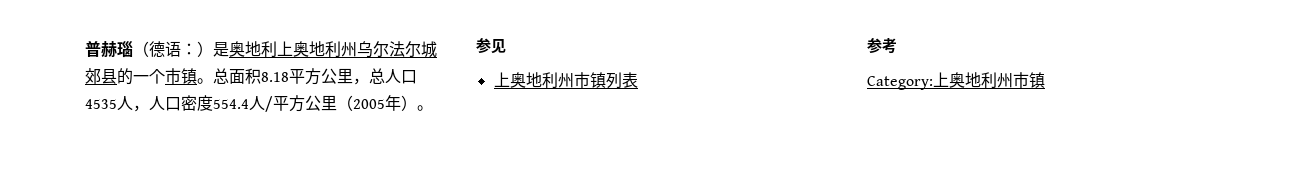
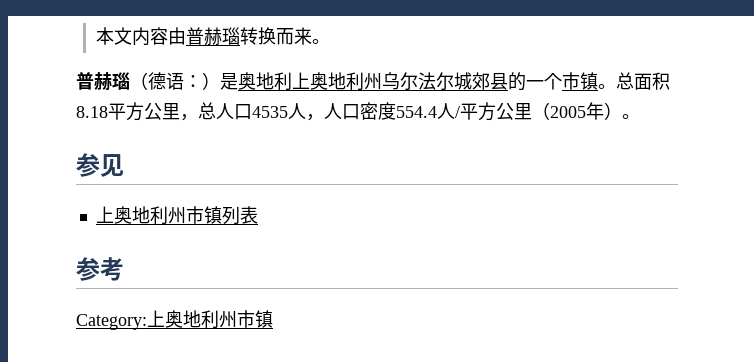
(85, 48) none -> [95,27,330,46] 本文内容由普赫瑙转换而来。 //

